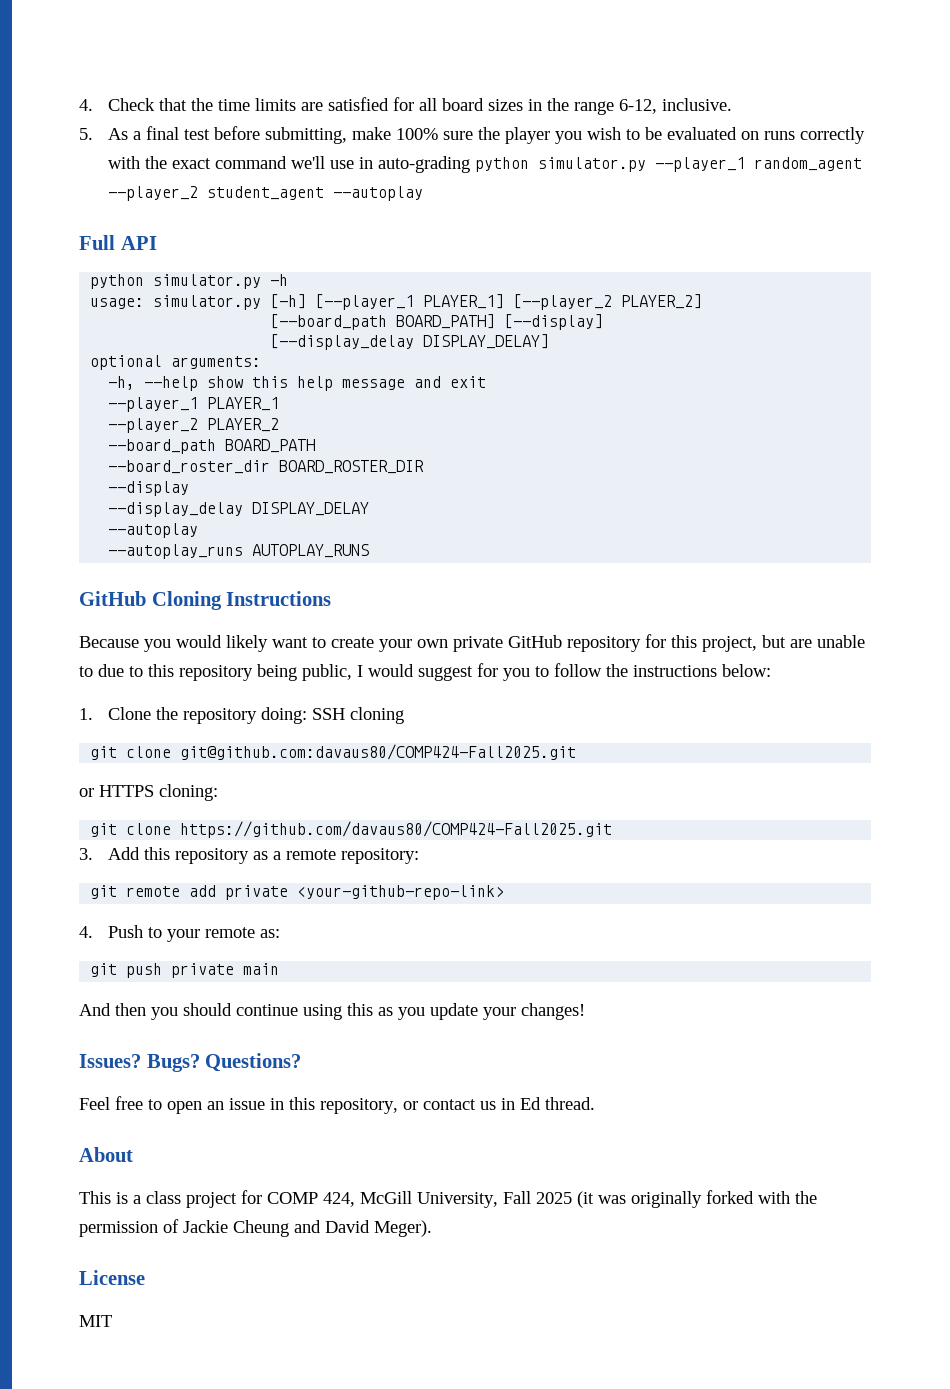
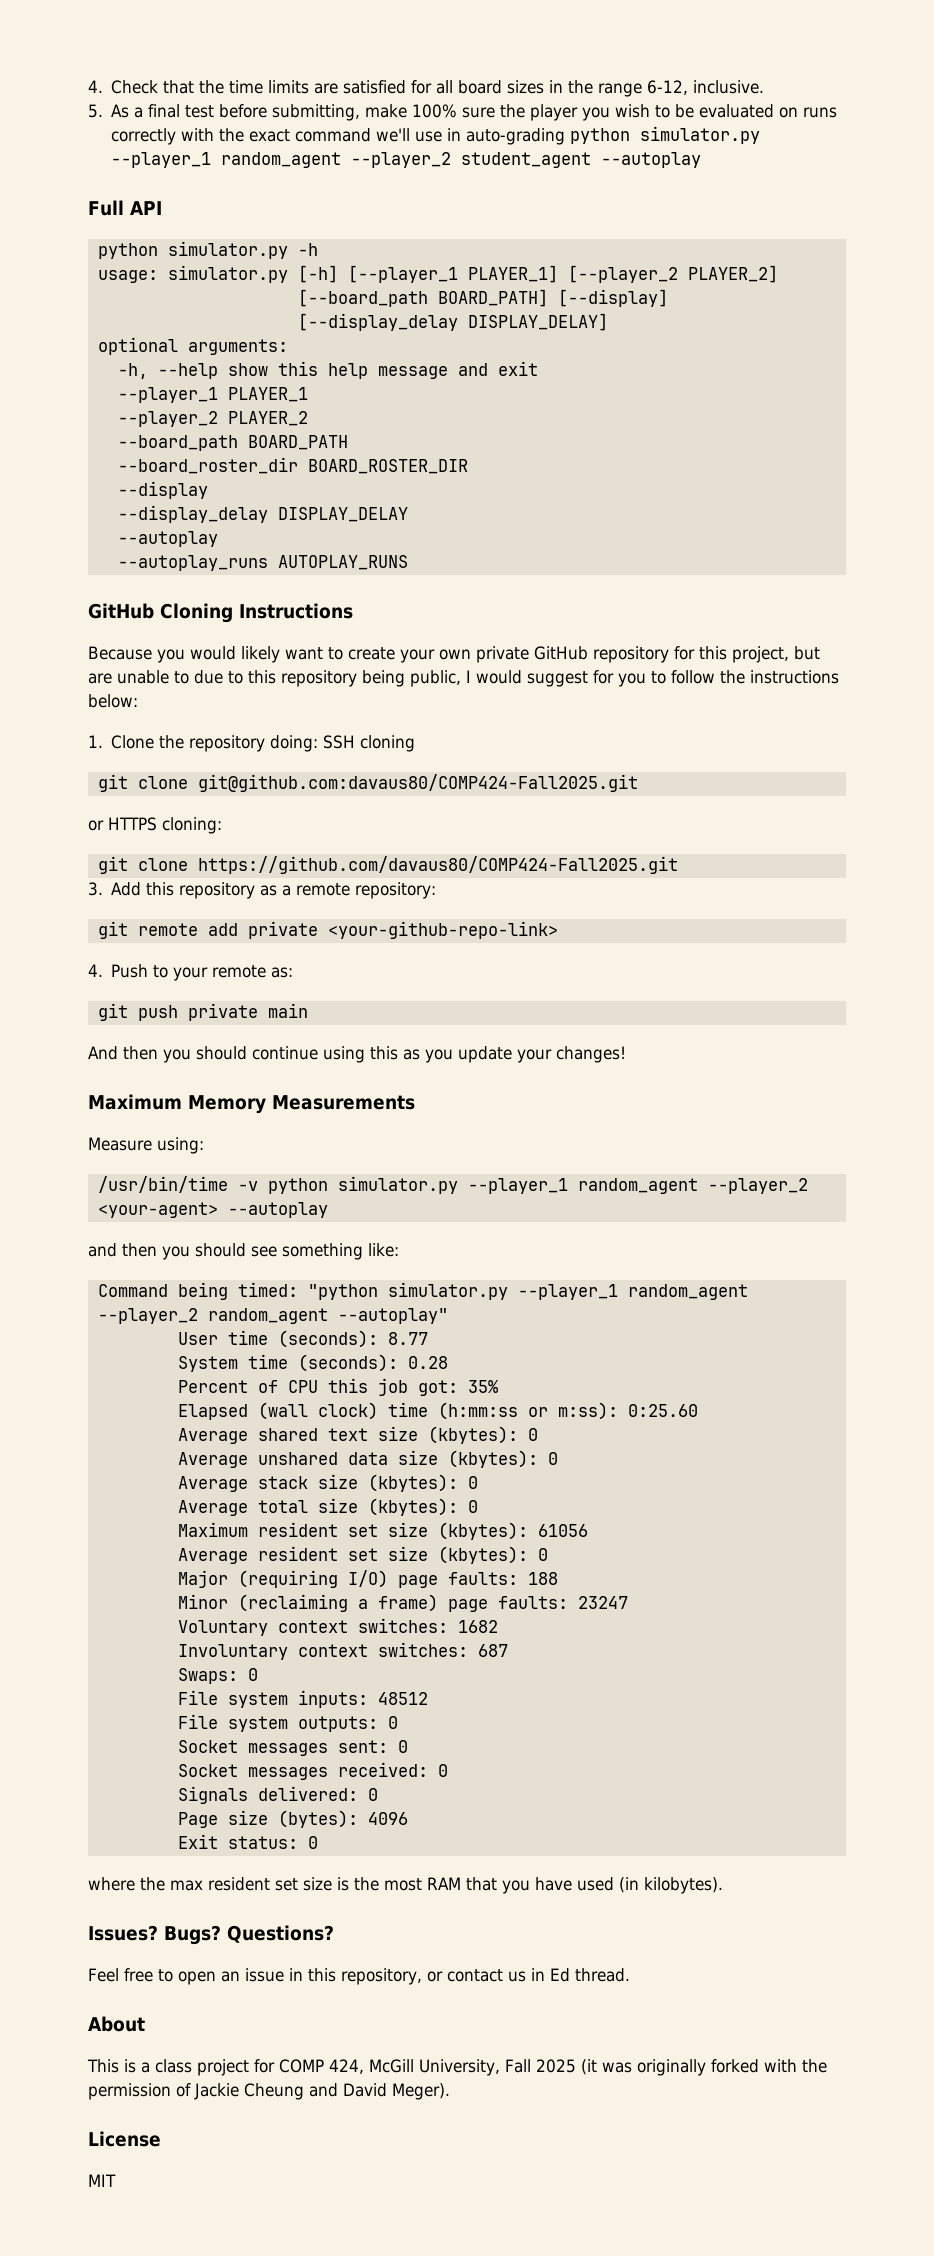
(585, 1011) none -> [88,1094,415,1114] [88,1137,204,1154] [97,1176,808,1194] [97,1202,328,1218] [88,1243,399,1260] [97,1282,748,1300] [97,1308,448,1324] [177,1330,428,1348] [177,1354,448,1372] [177,1378,498,1396] [177,1402,698,1420] [177,1426,538,1444] [177,1450,558,1468] [177,1474,478,1492] [177,1498,478,1516] [177,1522,588,1540] [177,1546,548,1564] [177,1570,558,1588] [177,1594,628,1612] [177,1618,498,1636] [177,1642,508,1660] [177,1668,258,1684] [177,1690,428,1708] [177,1714,398,1732] [177,1740,408,1756] [177,1762,448,1780] [177,1786,378,1804] [177,1810,408,1828] [177,1834,318,1849] [88,1877,723,1894] // Maximum Memory Measurements // Measure using: // /usr/bin/time -v python simulator.py --player_1 random_agent --player_2 <your-agent> --autoplay // and then you should see something like: // Command being timed: "python simulator.py --player_1 random_agent --player_2 random_agent --autoplay" // User time (seconds): 8.77 // System time (seconds): 0.28 // Percent of CPU this job got: 35% // Elapsed (wall clock) time (h:mm:ss or m:ss): 0:25.60 // Average shared text size (kbytes): 0 // Average unshared data size (kbytes): 0 // Average stack size (kbytes): 0 // Average total size (kbytes): 0 // Maximum resident set size (kbytes): 61056 // Average resident set size (kbytes): 0 // Major (requiring I/O) page faults: 188 // Minor (reclaiming a frame) page faults: 23247 // Voluntary context switches: 1682 // Involuntary context switches: 687 // Swaps: 0 // File system inputs: 48512 // File system outputs: 0 // Socket messages sent: 0 // Socket messages received: 0 // Signals delivered: 0 // Page size (bytes): 4096 // Exit status: 0 // where the max resident set size is the most RAM that you have used (in kilobytes).

